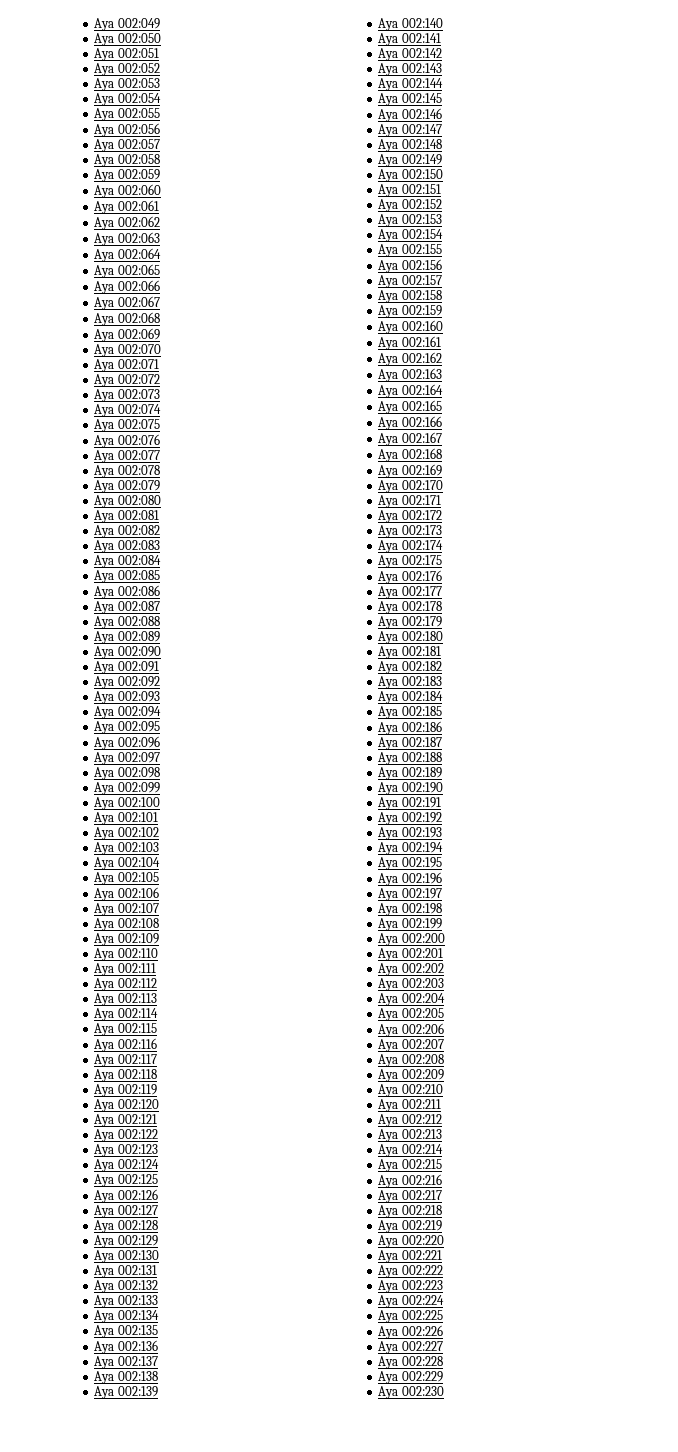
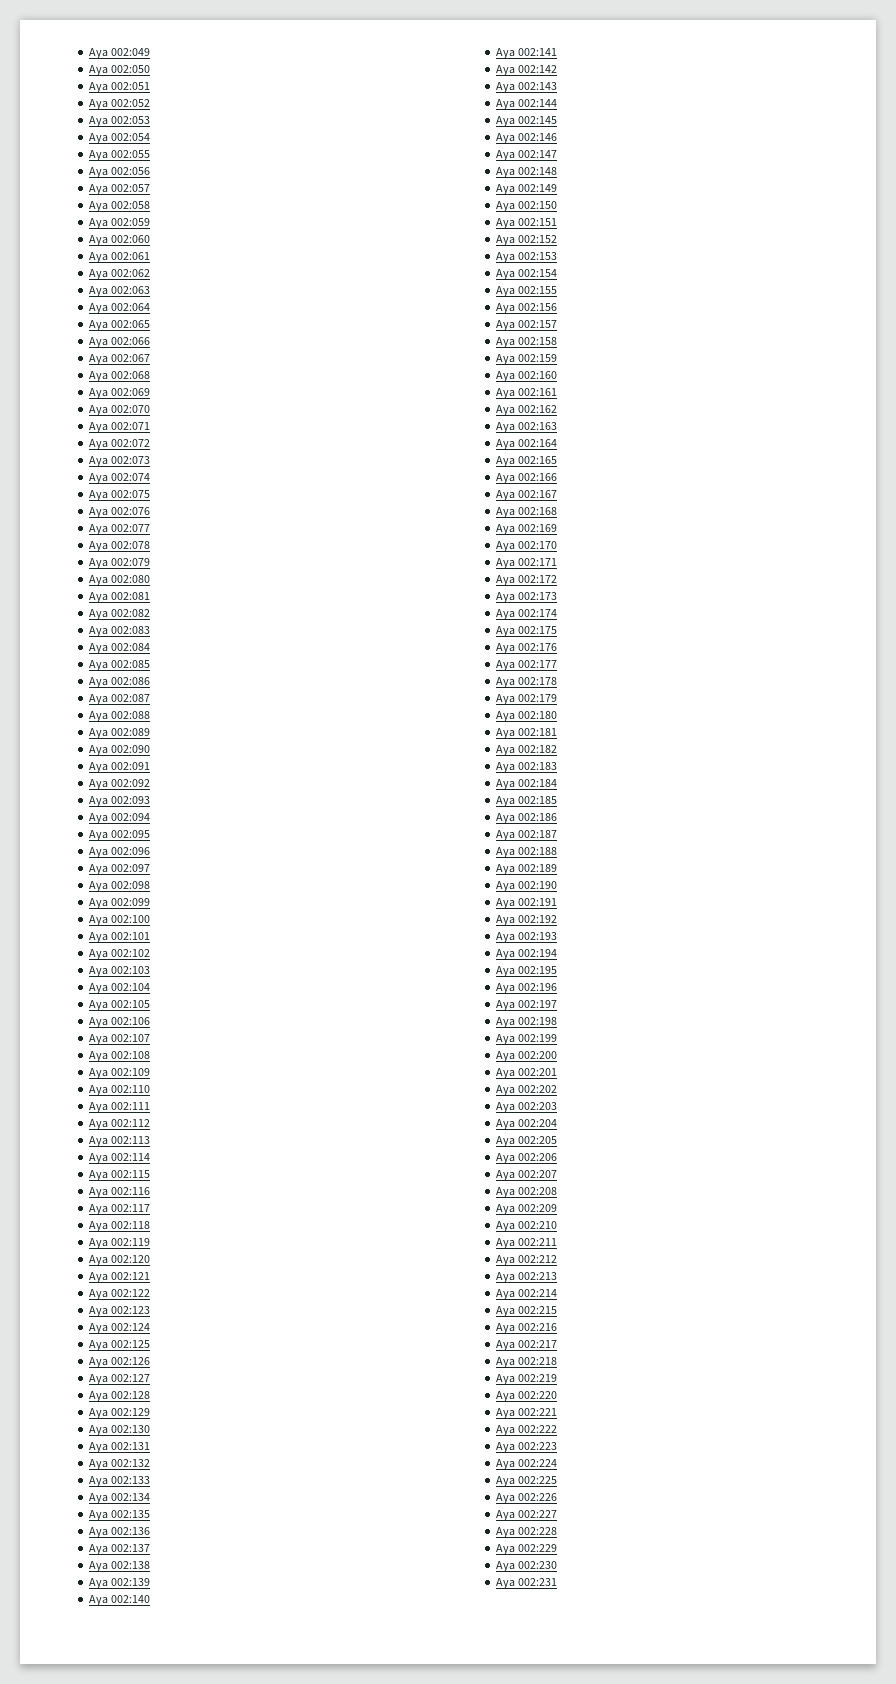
(444, 1391) none -> [495,1578,557,1589] // Aya 002:231

